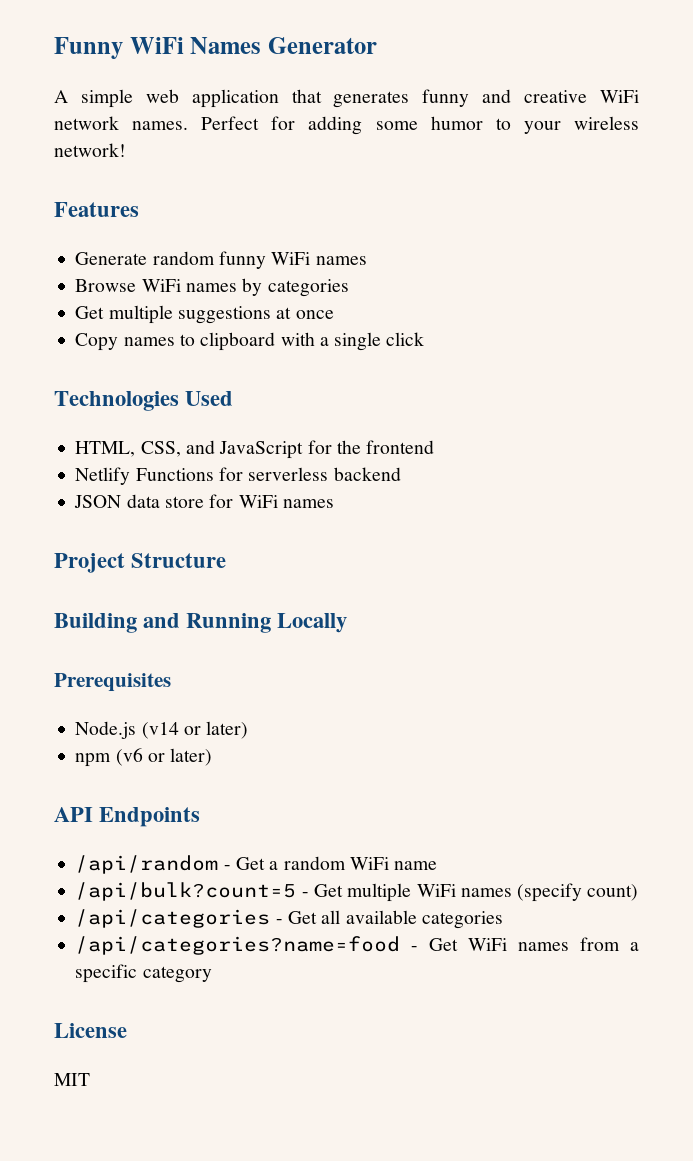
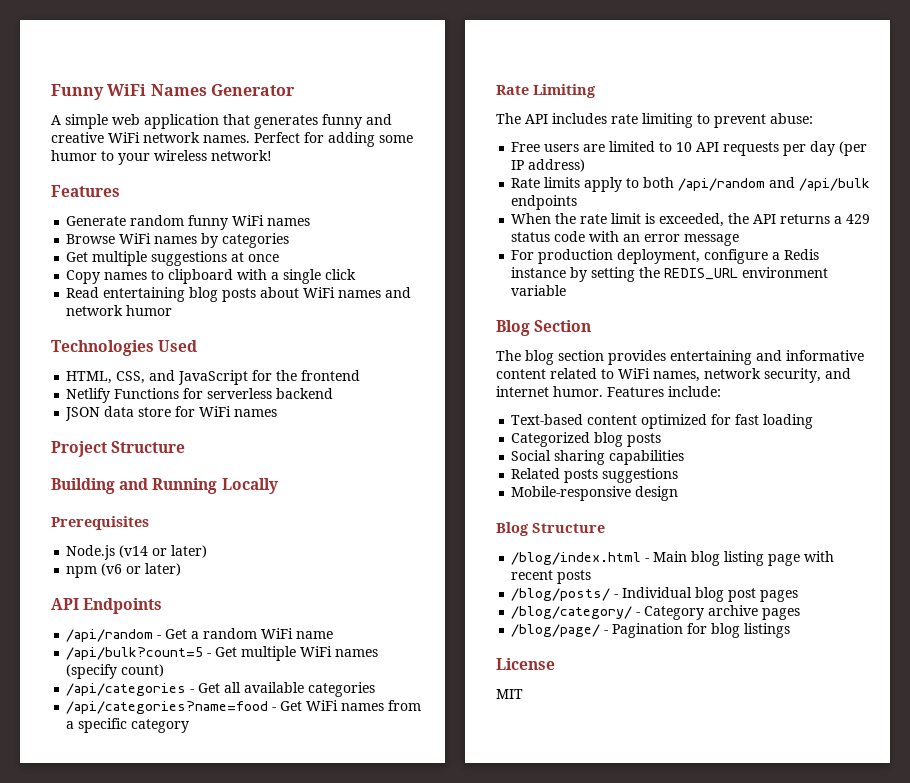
(425, 339) none -> [66,287,412,302] [66,305,173,316] // Read entertaining blog posts about WiFi names and network humor
(212, 974) none -> [496,84,596,98] [496,113,813,128] [511,141,868,156] [511,159,586,172] [511,177,871,192] [511,195,578,210] [511,213,871,227] [511,231,740,246] [511,249,820,264] [511,267,829,282] [511,285,567,296] [496,320,592,336] [496,350,864,365] [496,368,851,383] [496,386,721,397] [511,414,814,429] [511,432,662,447] [511,450,685,465] [511,468,679,483] [511,486,679,501] [496,522,605,536] [511,551,835,566] [511,570,592,584] [511,587,799,602] [511,605,801,620] [511,623,791,638] // Rate Limiting // The API includes rate limiting to prevent abuse: // Free users are limited to 10 API requests per day (per IP address) // Rate limits apply to both /api/random and /api/bulk endpoints // When the rate limit is exceeded, the API returns a 429 status code with an error message // For production deployment, configure a Redis instance by setting the REDIS_URL environment variable // Blog Section // The blog section provides entertaining and informative content related to WiFi names, network security, and internet humor. Features include: // Text-based content optimized for fast loading // Categorized blog posts // Social sharing capabilities // Related posts suggestions // Mobile-responsive design // Blog Structure // /blog/index.html - Main blog listing page with recent posts // /blog/posts/ - Individual blog post pages // /blog/category/ - Category archive pages // /blog/page/ - Pagination for blog listings

